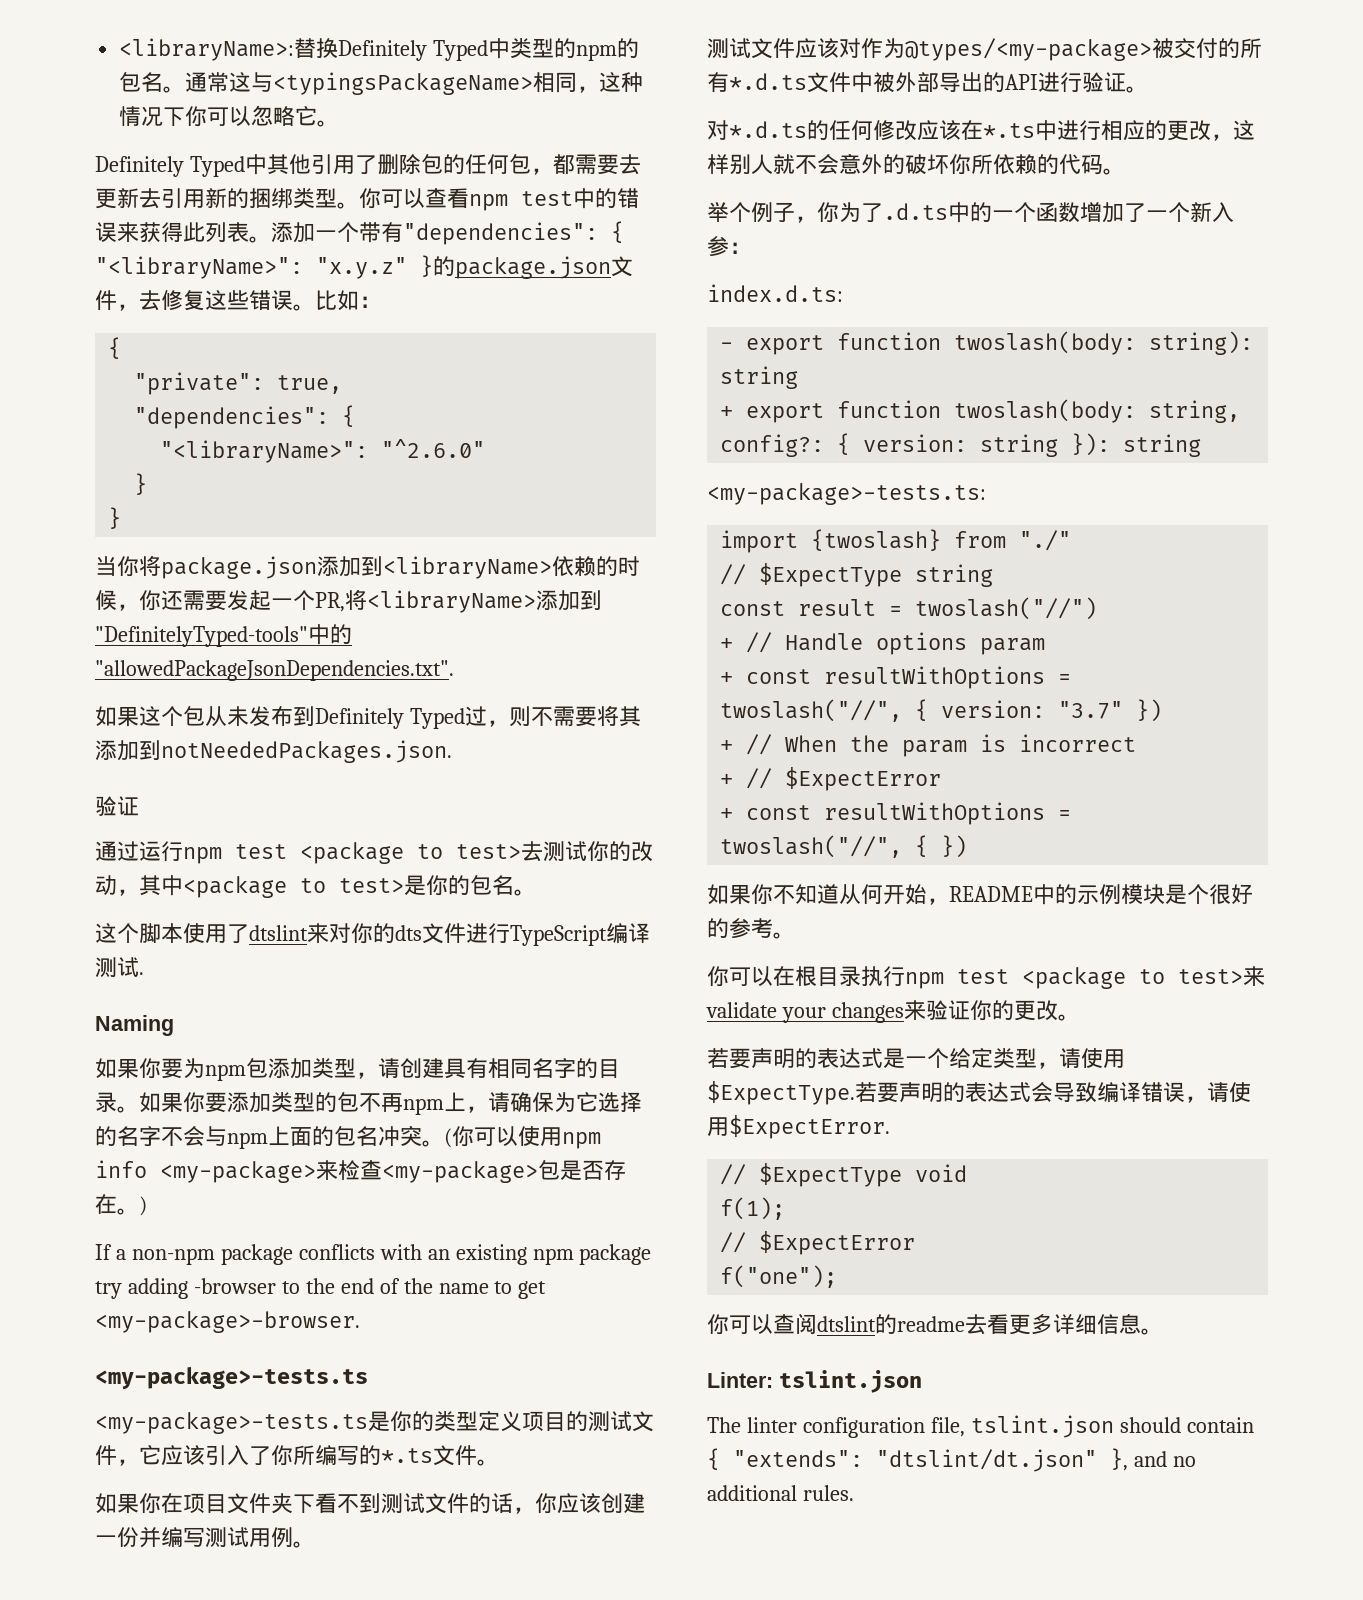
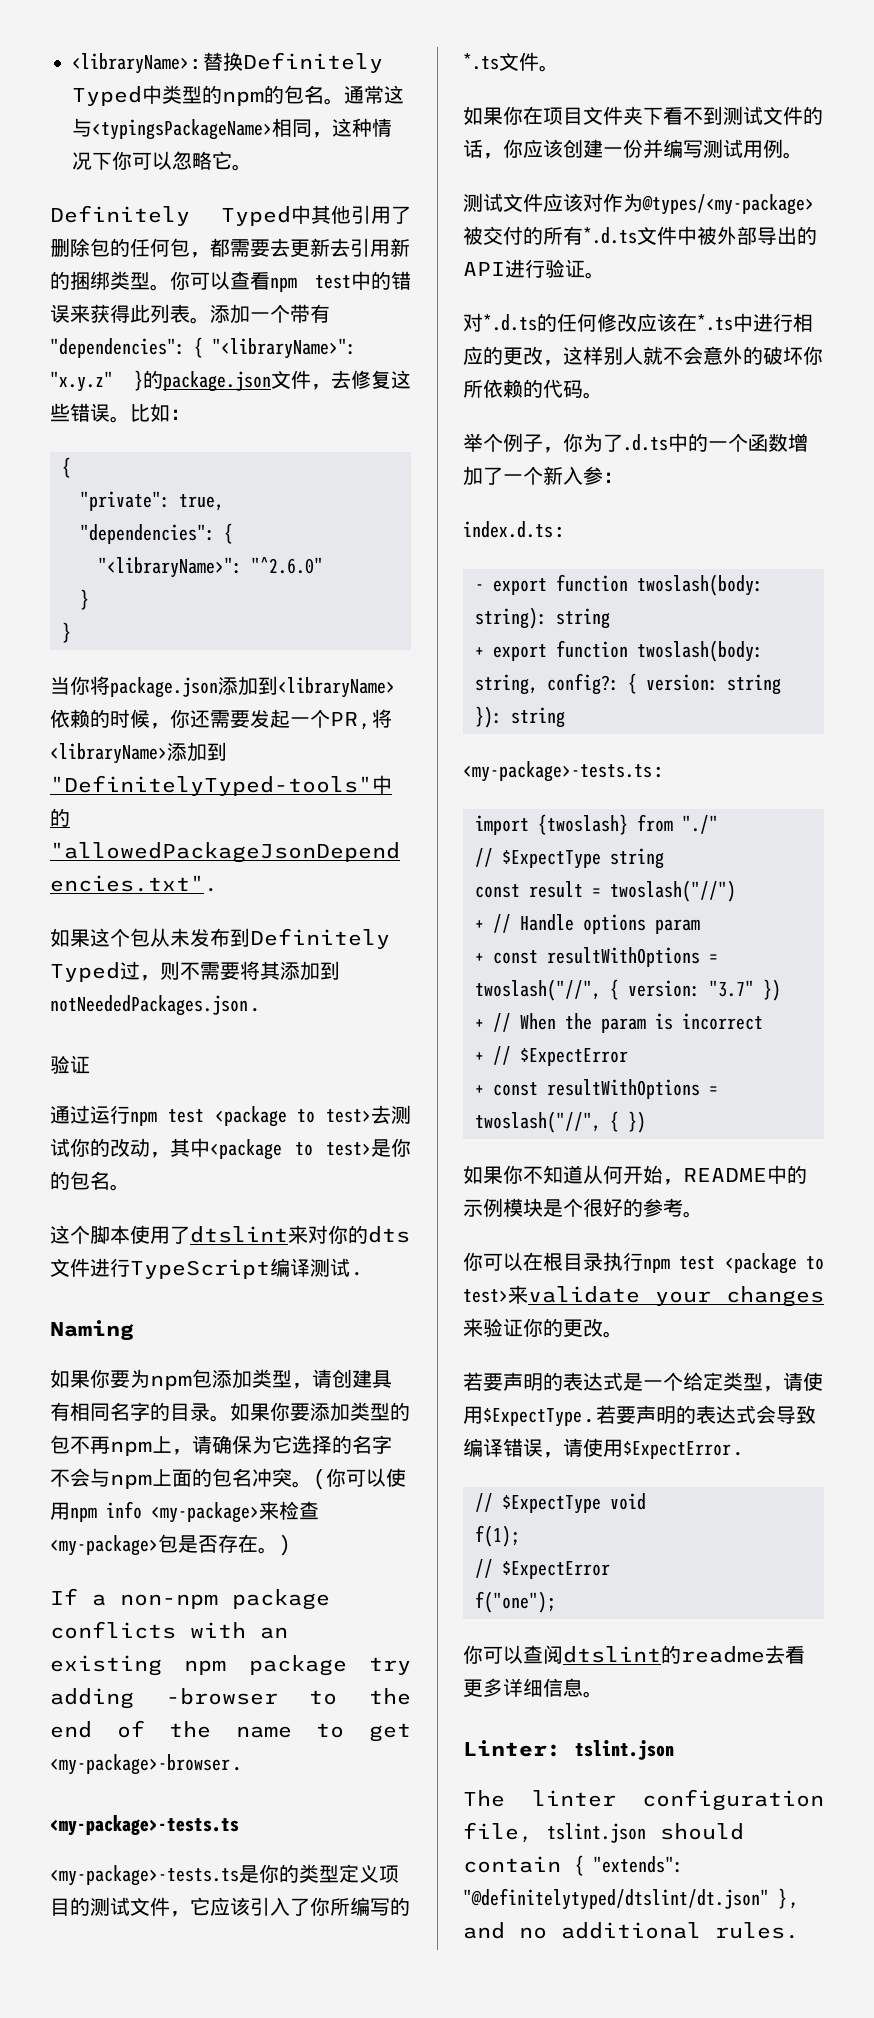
[876,1449,1097,1472] "dtslint/dt.json" -> [463,1888,769,1910] "@definitelytyped/dtslint/dt.json"

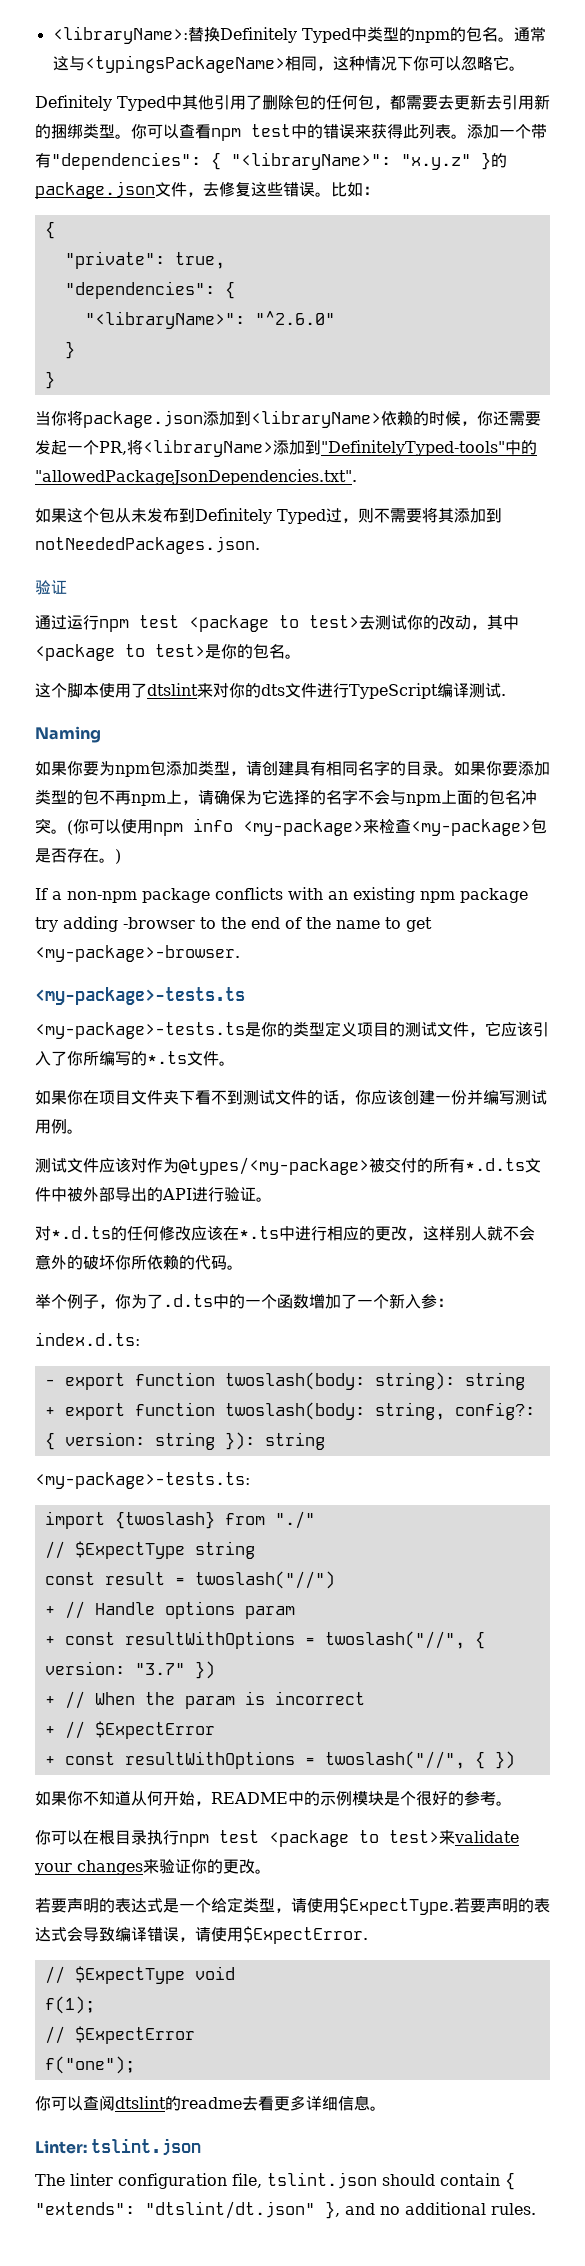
[463,1888,769,1910] "@definitelytyped/dtslint/dt.json" -> [145,2201,315,2219] "dtslint/dt.json"

